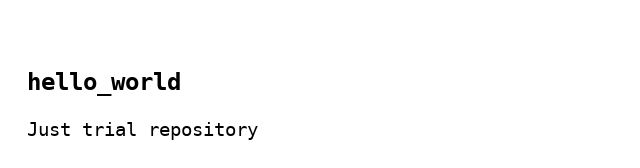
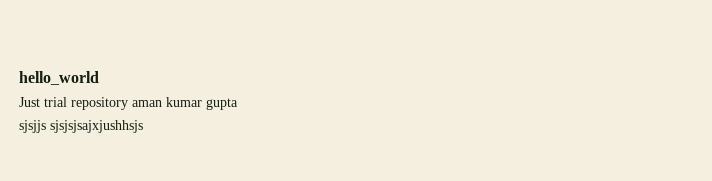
(258, 131) none -> [132,97,238,110] [19,120,143,133] aman kumar gupta // sjsjjs sjsjsjsajxjushhsjs

